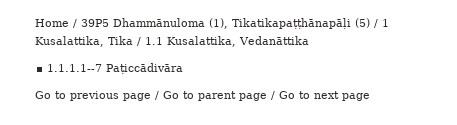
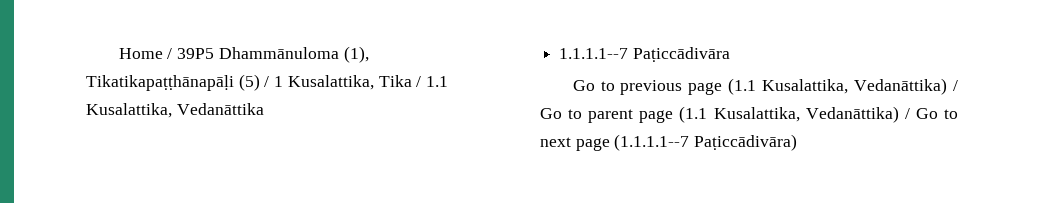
(151, 97) none -> [728,78,948,95] (1.1 Kusalattika, Vedanāttika)
(267, 97) none -> [679,106,899,123] (1.1 Kusalattika, Vedanāttika)
(370, 97) none -> [614,134,798,151] (1.1.1.1--7 Paṭiccādivāra)

